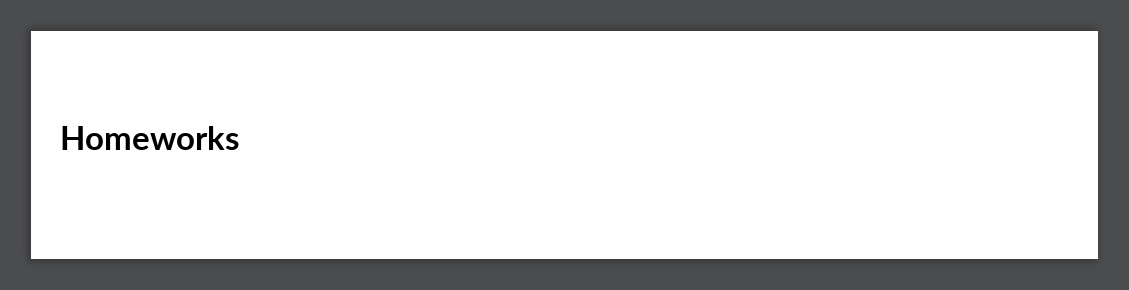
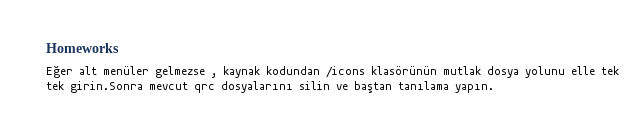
(240, 138) none -> [46,65,619,78] [46,81,494,93] // Eğer alt menüler gelmezse , kaynak kodundan /icons klasörünün mutlak dosya yolunu elle tek tek girin.Sonra mevcut qrc dosyalarını silin ve baştan tanılama yapın.

